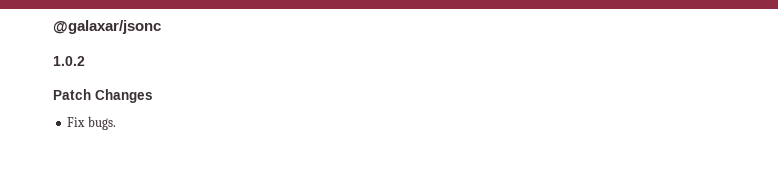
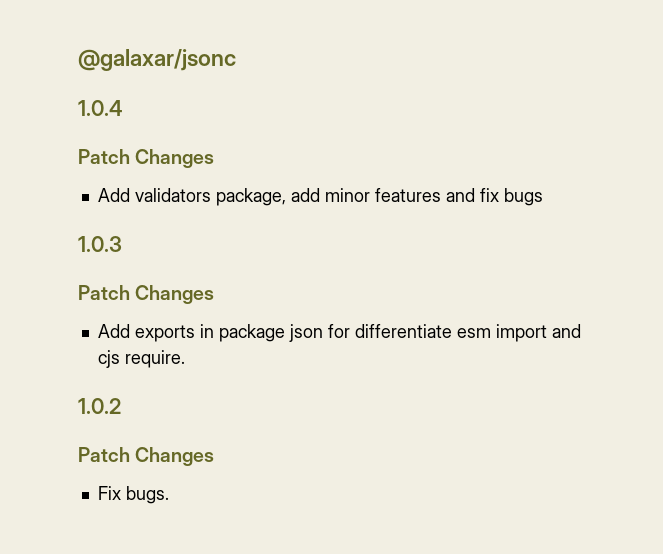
(161, 27) none -> [78,100,123,116] [78,149,215,168] [97,188,543,206] [78,236,122,252] [78,285,215,304] [97,324,581,342] [97,350,185,368] // 1.0.4 // Patch Changes // Add validators package, add minor features and fix bugs // 1.0.3 // Patch Changes // Add exports in package json for differentiate esm import and cjs require.

